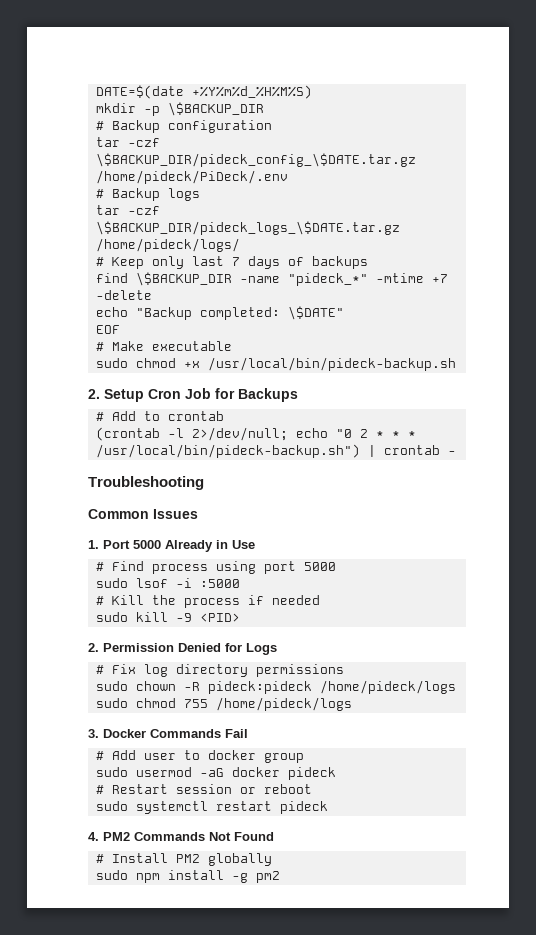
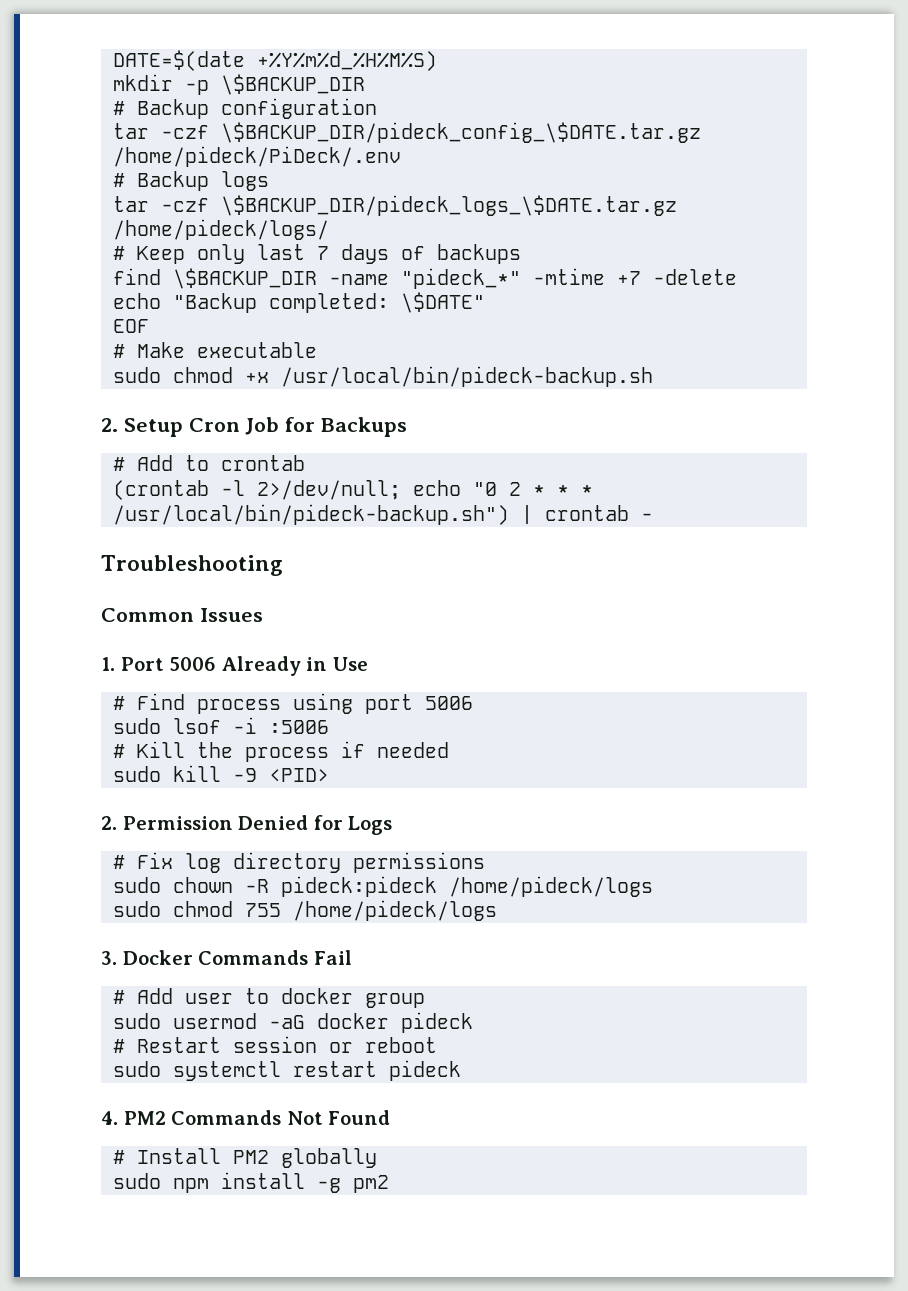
[133,540,161,549] 5000 -> [169,657,217,671] 5006
[303,562,336,571] 5000 -> [425,696,474,710] 5006
[199,579,240,588] :5000 -> [269,720,330,734] :5006

